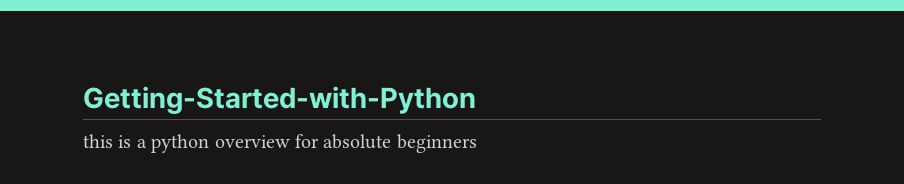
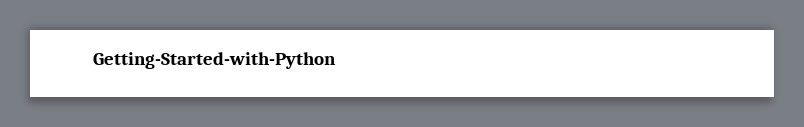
[83,134,477,153] // this is a python overview for absolute beginners -> (336, 60) none

